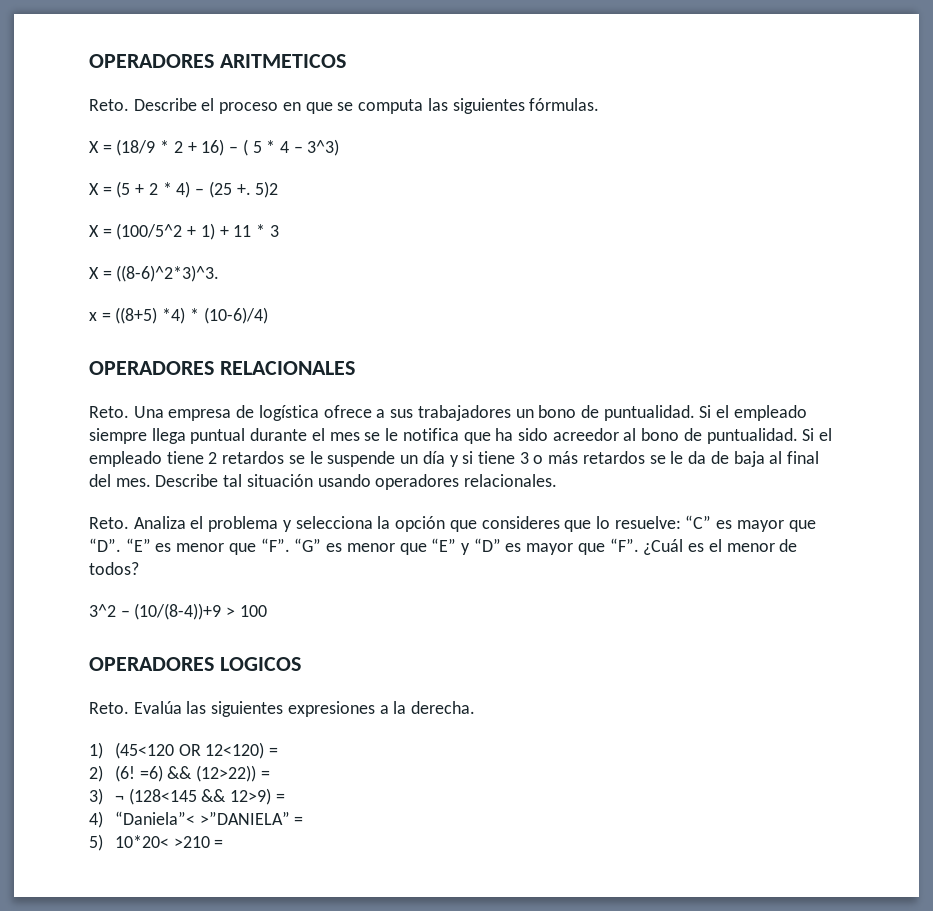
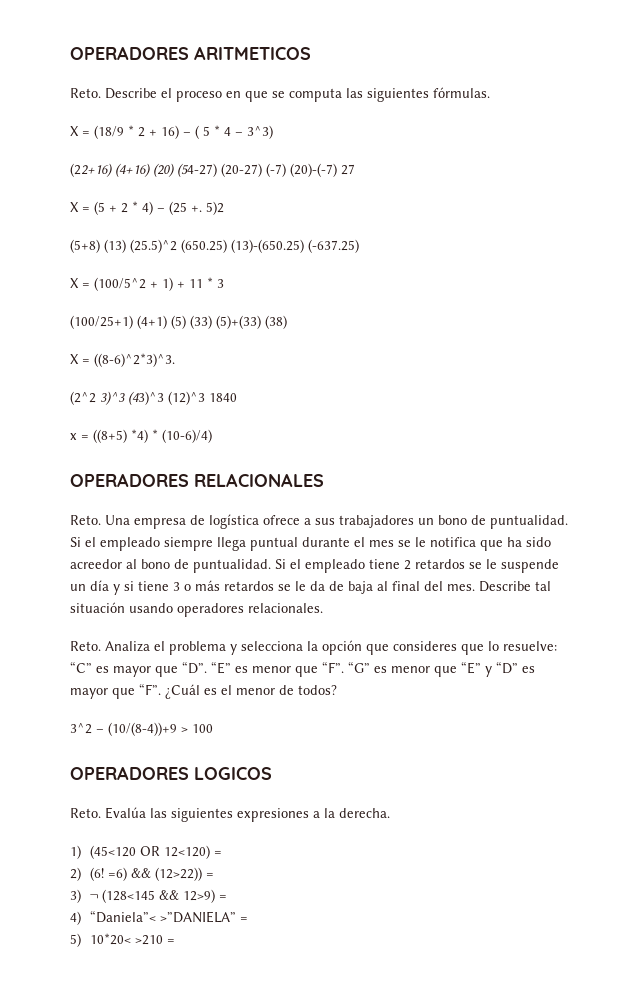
(340, 147) none -> [70,163,355,177] // (22+16) (4+16) (20) (54-27) (20-27) (-7) (20)-(-7) 27
(279, 189) none -> [70,239,359,253] // (5+8) (13) (25.5)^2 (650.25) (13)-(650.25) (-637.25)
[89,265,220,282] X = ((8-6)^2*3)^3. -> [70,315,287,329] [70,353,175,367] [70,391,237,405] (100/25+1) (4+1) (5) (33) (5)+(33) (38) // X = ((8-6)^2*3)^3. // (2^2 3)^3 (43)^3 (12)^3 1840

